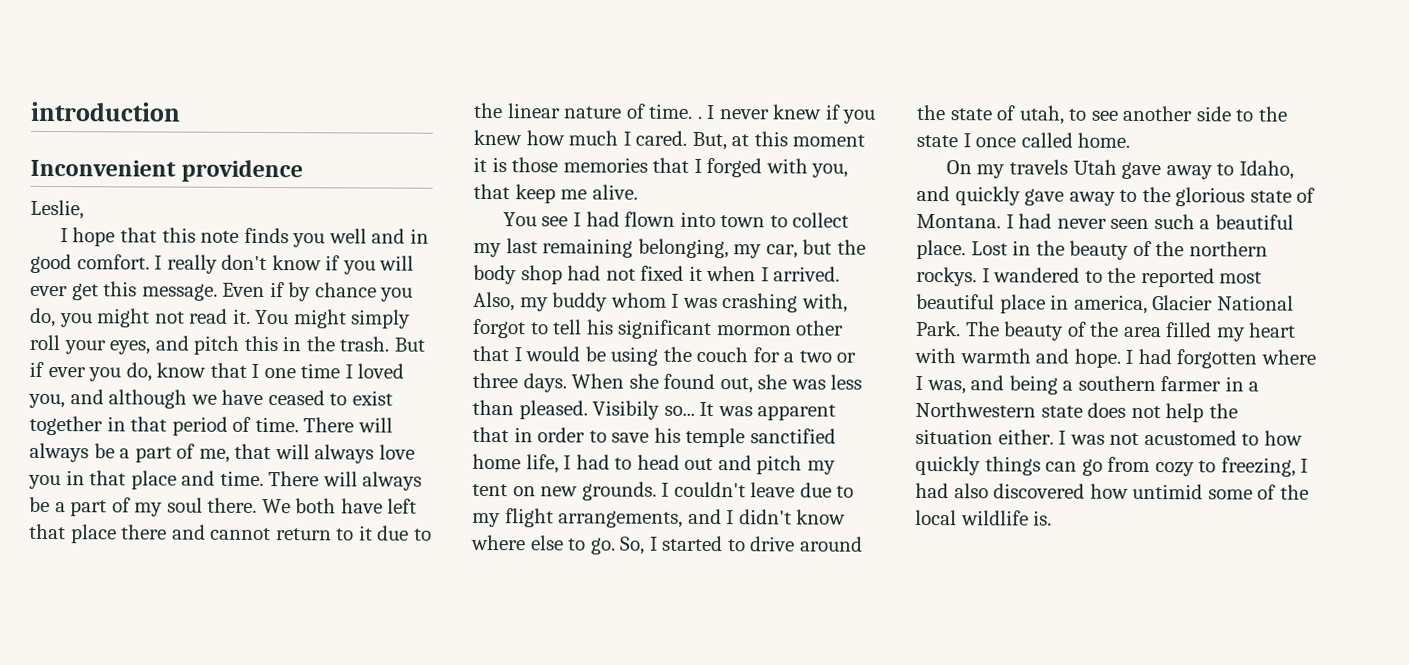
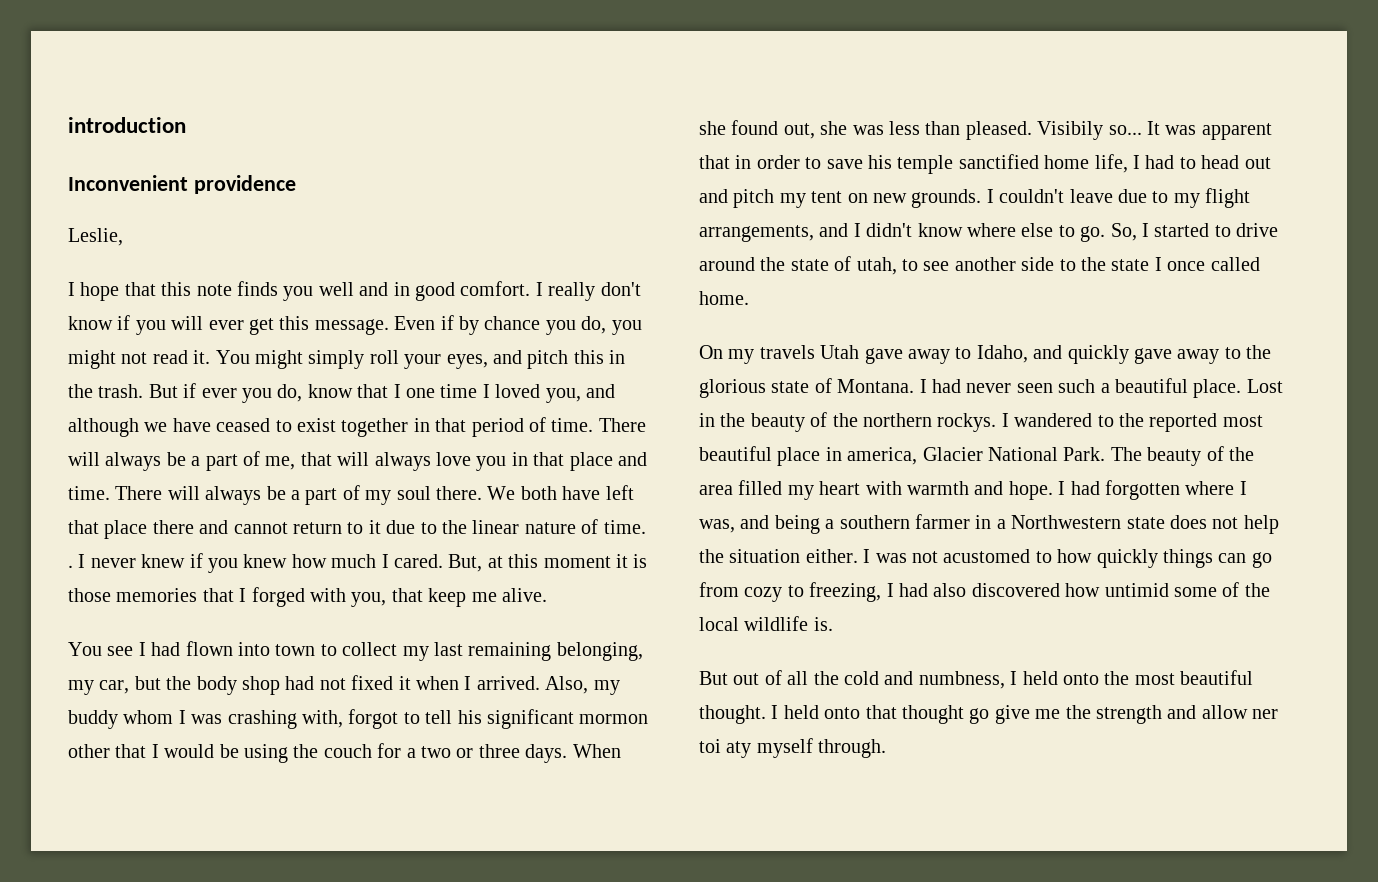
(1053, 518) none -> [699,670,1254,689] [699,705,1279,724] [699,738,887,758] // But out of all the cold and numbness, I held onto the most beautiful thought. I held onto that thought go give me the strength and allow ner toi aty myself through.

